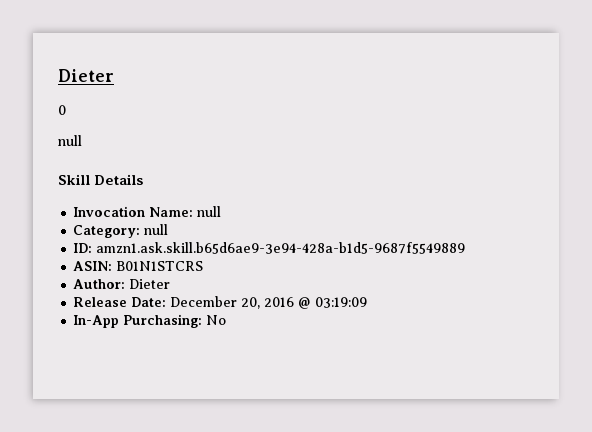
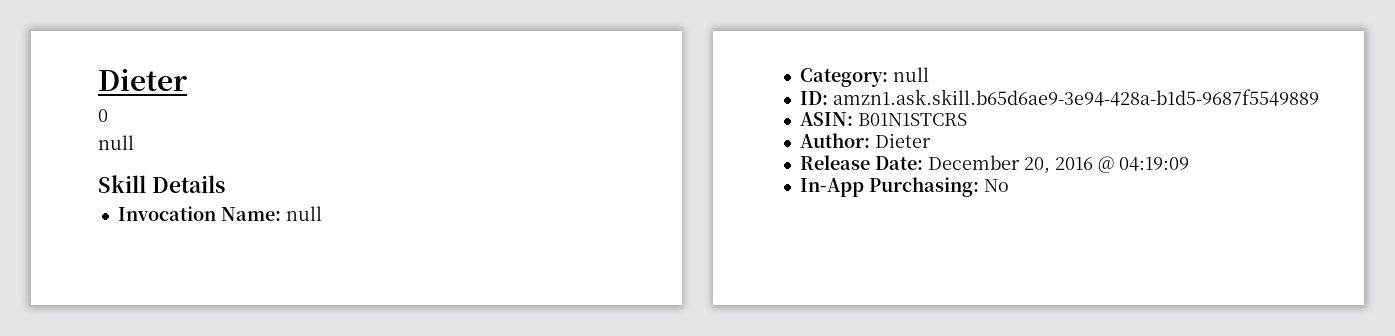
[315,297,368,308] 03:19:09 -> [1118,157,1189,171] 04:19:09

